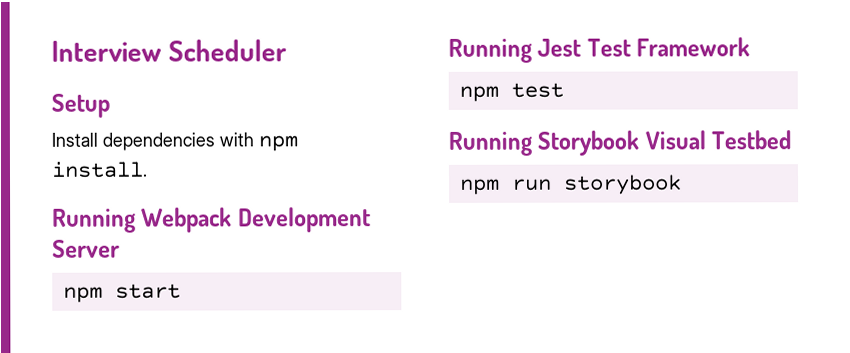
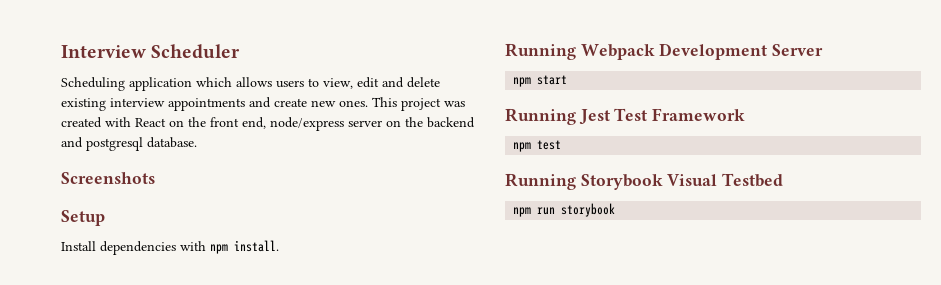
(287, 50) none -> [61,77,440,91] [61,97,465,111] [61,117,475,131] [61,137,197,151] [61,172,155,184] // Scheduling application which allows users to view, edit and delete existing interview appointments and create new ones. This project was created with React on the front end, node/express server on the backend and postgresql database. // Screenshots

